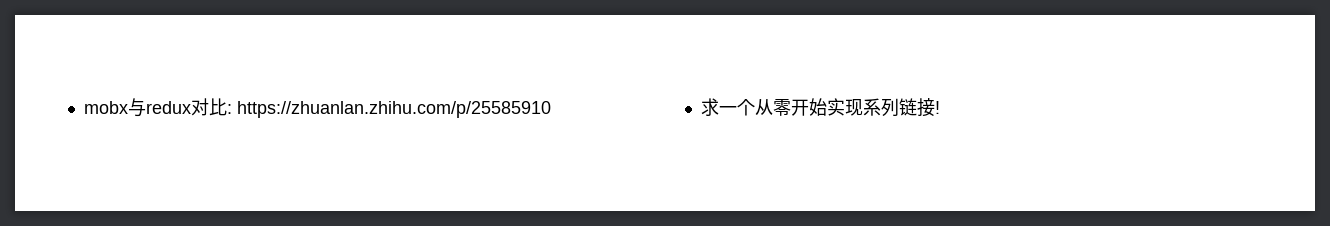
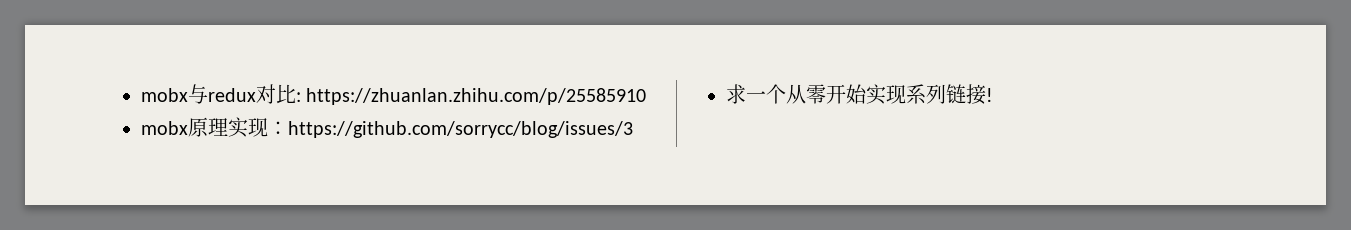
(551, 109) none -> [141,117,633,138] // mobx原理实现：https://github.com/sorrycc/blog/issues/3

